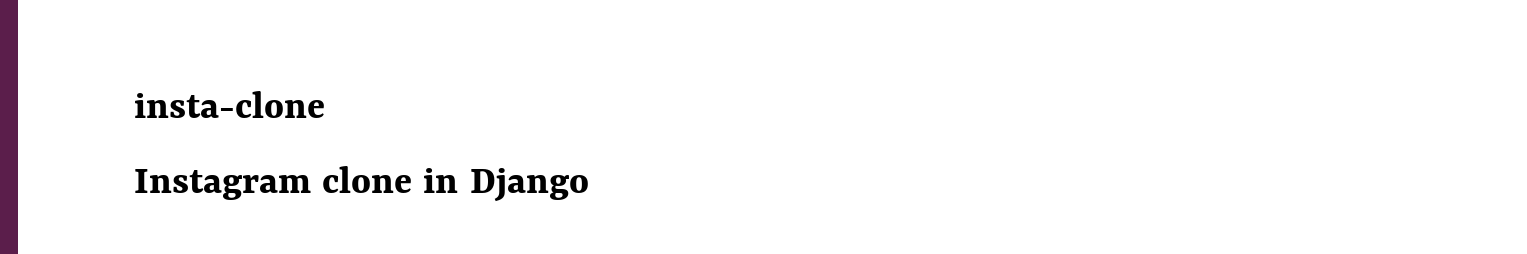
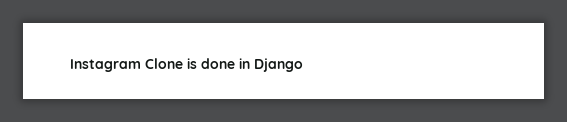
[134,91,325,118] [134,166,413,200] insta-clone // Instagram clone -> [70,58,235,72] Instagram Clone is done

